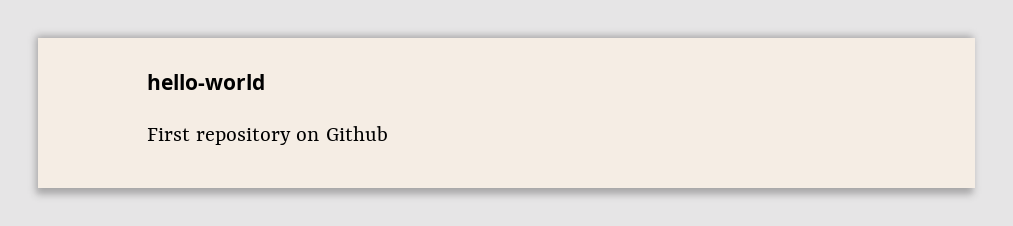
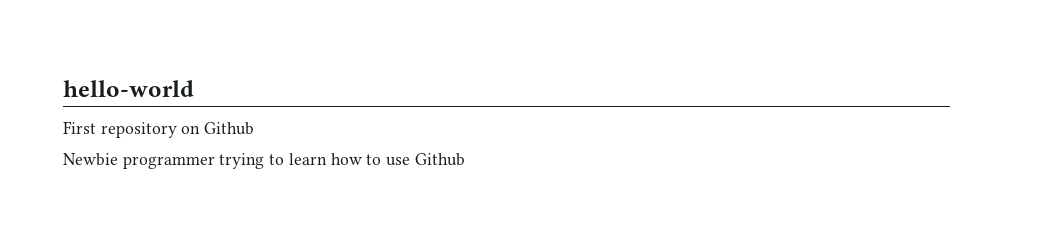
(388, 133) none -> [63,153,465,169] // Newbie programmer trying to learn how to use Github

